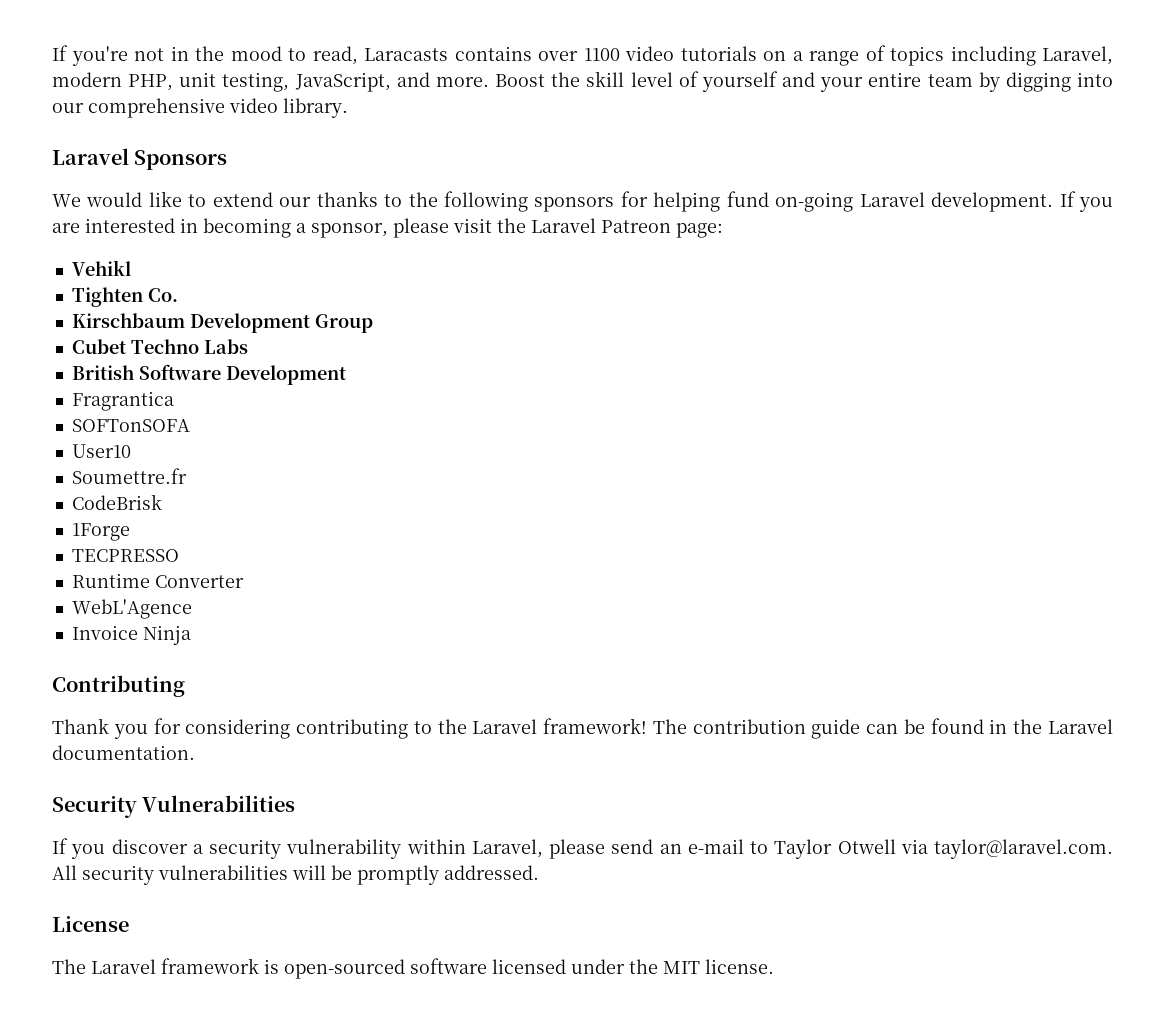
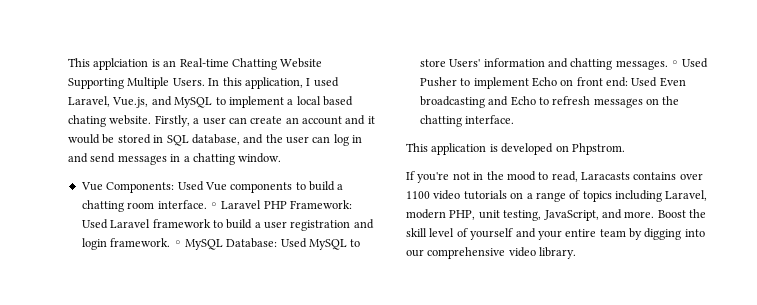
(52, 53) none -> [68,58,323,70] [68,77,339,89] [68,96,353,108] [68,115,375,127] [68,134,363,146] [68,153,282,165] [80,181,344,193] [81,200,352,212] [81,219,374,231] [81,238,361,250] [419,58,709,70] [419,77,686,89] [419,96,680,108] [419,115,515,127] [406,143,625,155] This applciation is an Real-time Chatting Website Supporting Multiple Users. In this application, I used Laravel, Vue.js, and MySQL to implement a local based chating website. Firstly, a user can create an account and it would be stored in SQL database, and the user can log in and send messages in a chatting window. // Vue Components: Used Vue components to build a chatting room interface. ◦ Laravel PHP Framework: Used Laravel framework to build a user registration and login framework. ◦ MySQL Database: Used MySQL to store Users' information and chatting messages. ◦ Used Pusher to implement Echo on front end: Used Even broadcasting and Echo to refresh messages on the chatting interface. // This application is developed on Phpstrom. //
[52,148,228,170] [52,191,1114,212] [52,218,723,238] [71,260,131,276] [71,287,178,307] [71,313,373,333] [71,339,248,354] [71,364,346,385] [71,391,174,411] [71,419,190,432] [71,444,131,458] [71,468,187,484] [71,494,162,510] [71,523,130,541] [71,549,179,562] [71,573,244,588] [71,599,192,619] [71,625,191,645] [52,675,185,697] [52,718,1113,739] [52,745,195,760] [52,795,296,818] [52,838,1113,859] [52,865,539,885] [52,916,129,932] [52,958,774,979] // Laravel Sponsors // We would like to extend our thanks to the following sponsors for helping fund on-going Laravel development. If you are interested in becoming a sponsor, please visit the Laravel Patreon page: // Vehikl // Tighten Co. // Kirschbaum Development Group // Cubet Techno Labs // British Software Development // Fragrantica // SOFTonSOFA // User10 // Soumettre.fr // CodeBrisk // 1Forge // TECPRESSO // Runtime Converter // WebL'Agence // Invoice Ninja // Contributing // Thank you for considering contributing to the Laravel framework! The contribution guide can be found in the Laravel documentation. // Security Vulnerabilities // If you discover a security vulnerability within Laravel, please send an e-mail to Taylor Otwell via taylor@laravel.com. All security vulnerabilities will be promptly addressed. // License // The Laravel framework is open-sourced software licensed under the MIT license. -> (577, 253) none

